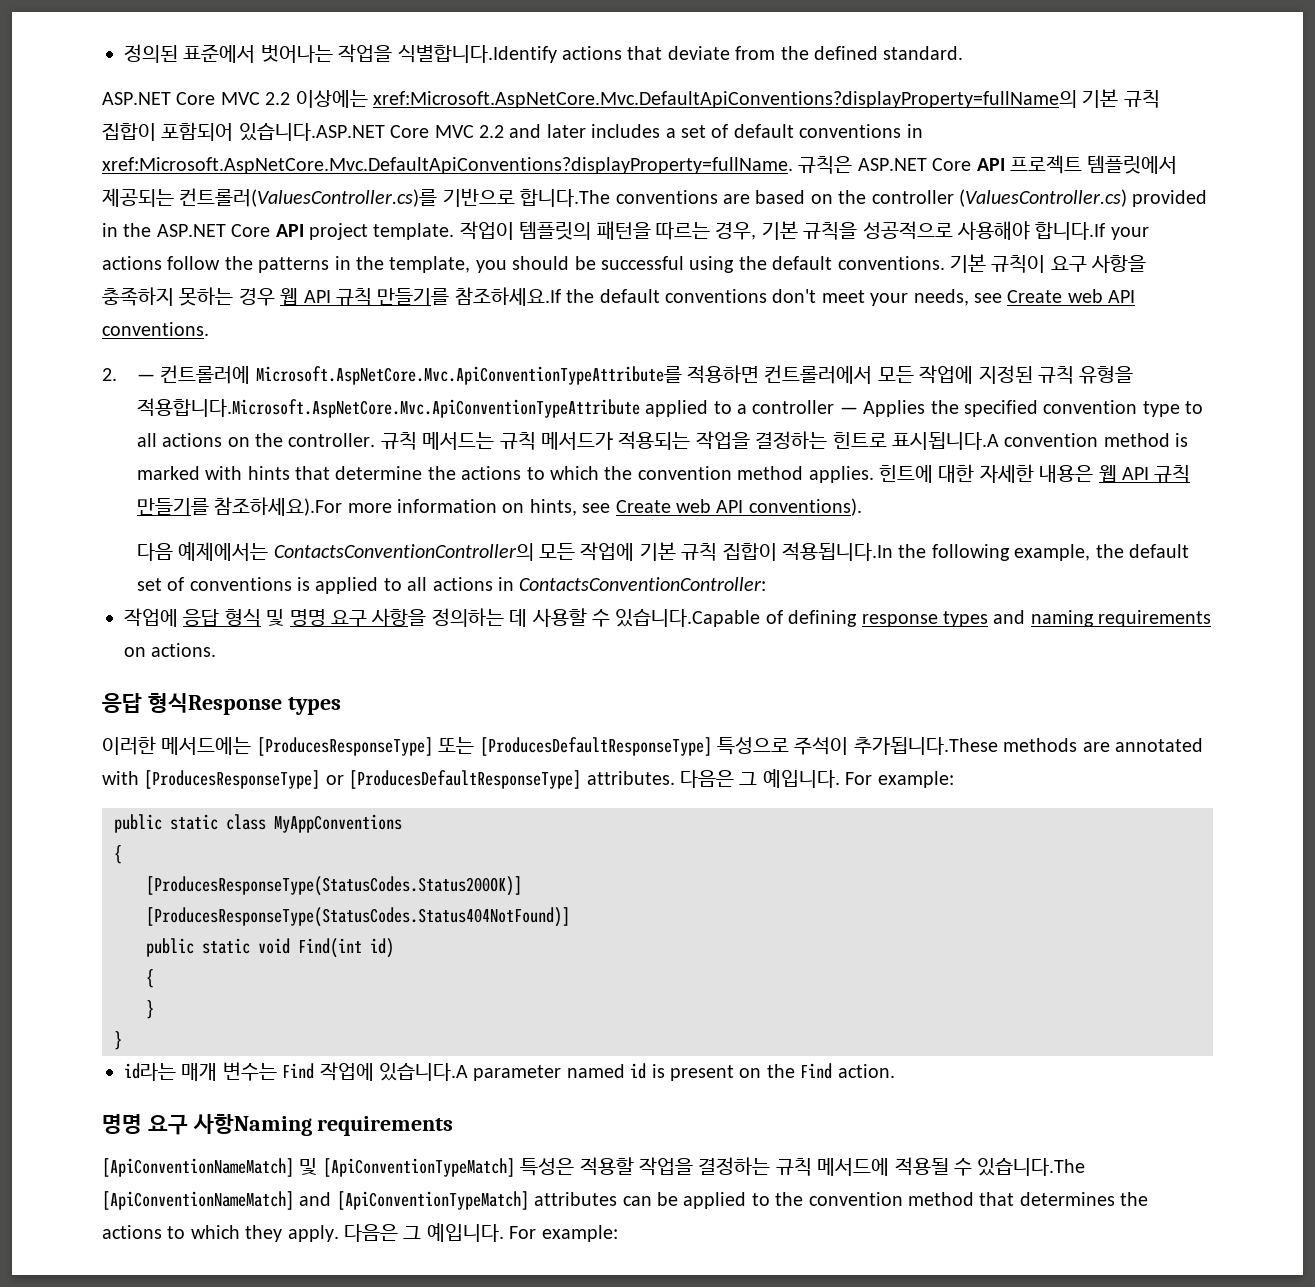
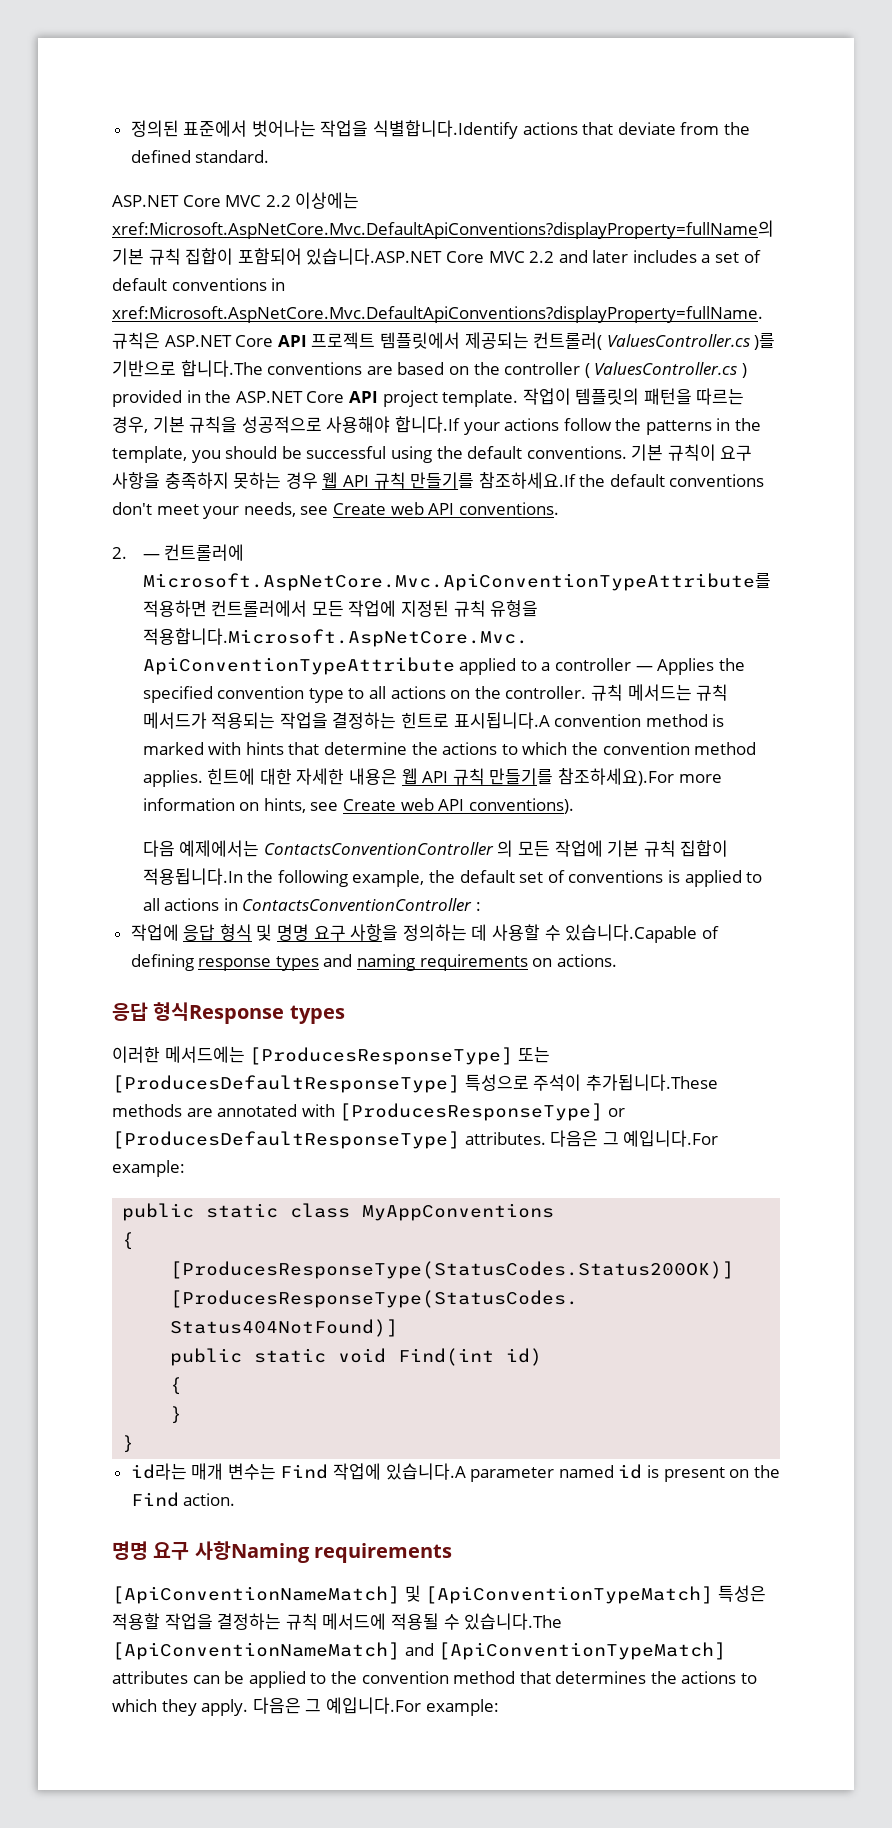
[179,188,438,207] 컨트롤러(ValuesController.cs)를 -> [533,332,776,350] 컨트롤러( ValuesController.cs )를
[958,189,1127,207] (ValuesController.cs) -> [584,362,747,378] ( ValuesController.cs )
[273,543,534,561] ContactsConventionController의 -> [263,840,514,857] ContactsConventionController 의
[519,577,767,591] ContactsConventionController: -> [242,898,481,911] ContactsConventionController :
[762,769,873,788] 예입니다. For -> [623,1130,719,1147] 예입니다.For
[426,1223,537,1242] 예입니다. For -> [325,1697,421,1714] 예입니다.For

